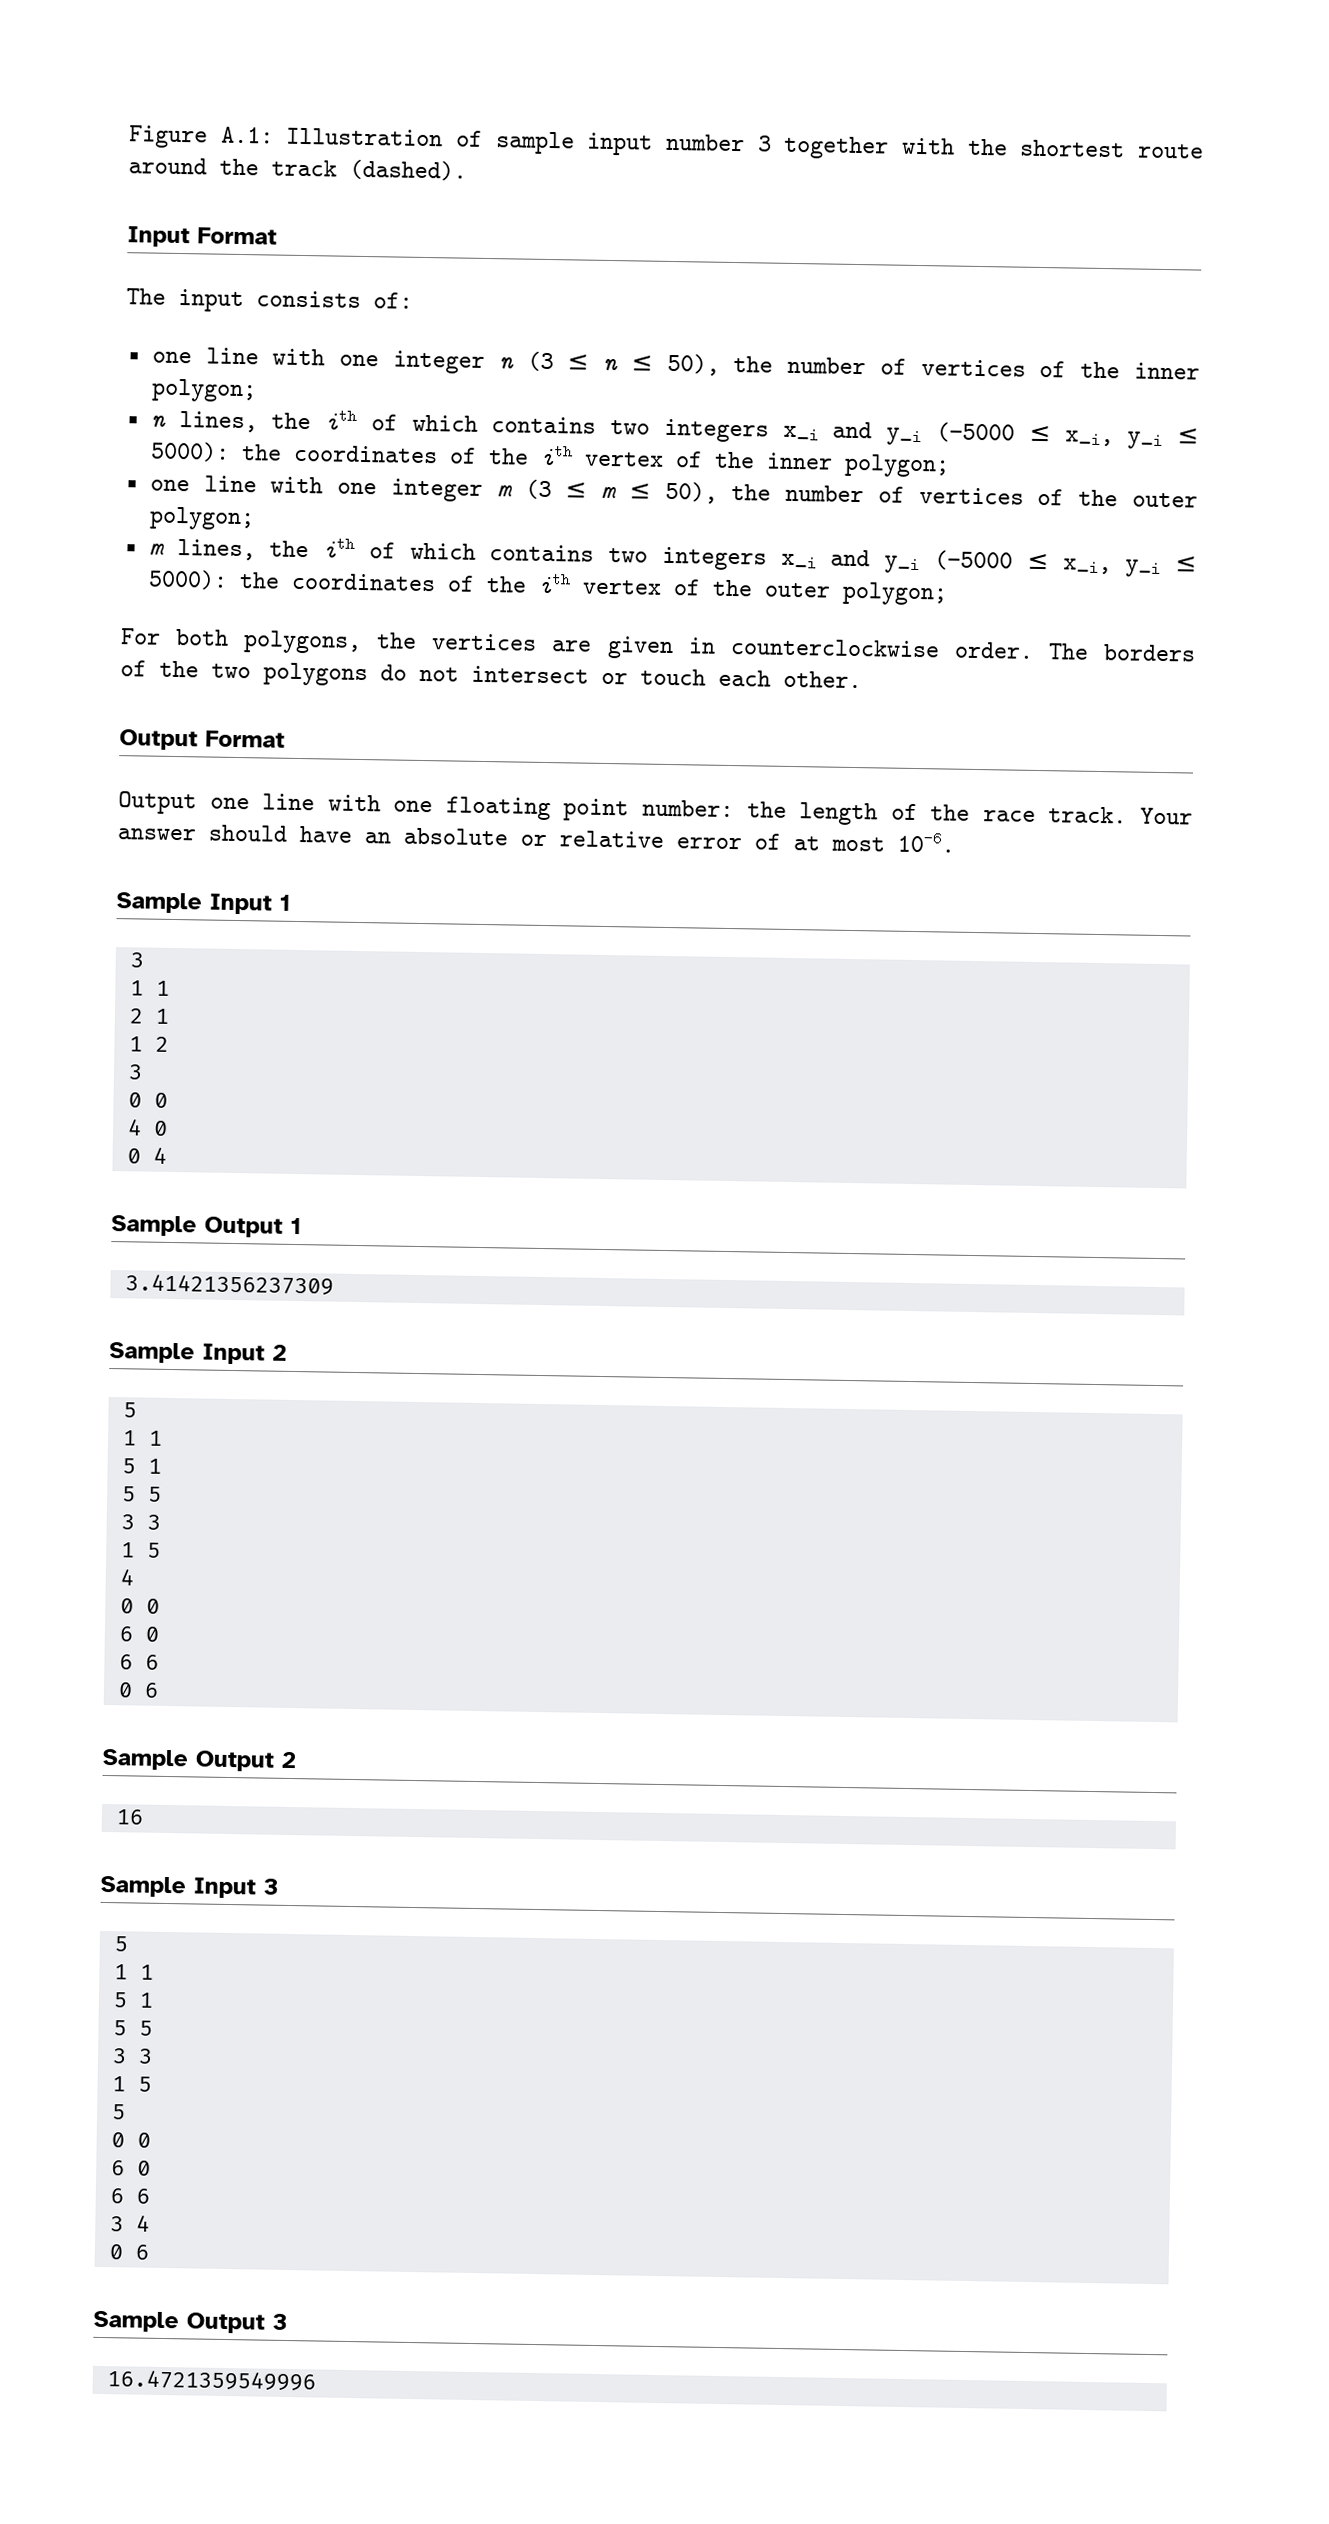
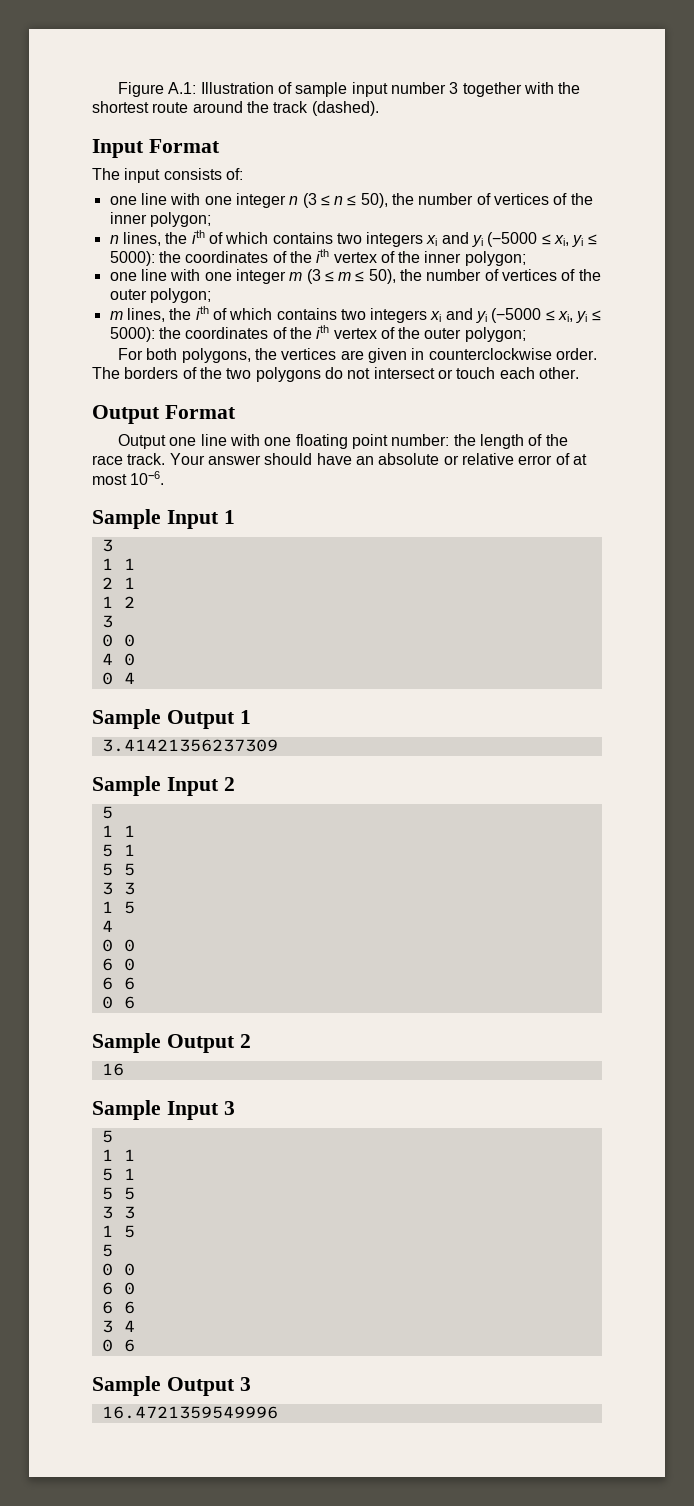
[782,421,1164,449] x_i and y_i (−5000 ≤ x_i, y_i -> [426,232,584,247] xi and yi (−5000 ≤ xi, yi
[780,549,1162,577] x_i and y_i (−5000 ≤ x_i, y_i -> [430,308,588,323] xi and yi (−5000 ≤ xi, yi

